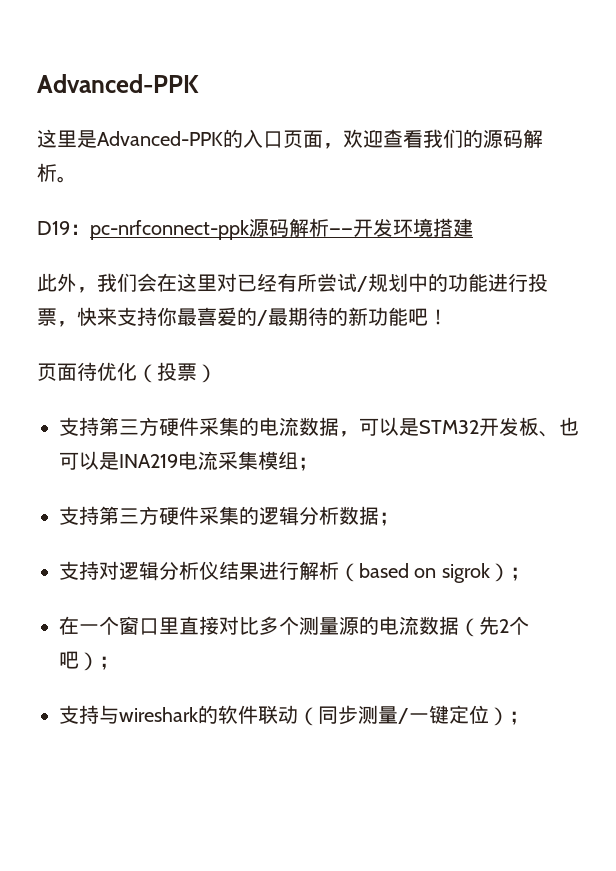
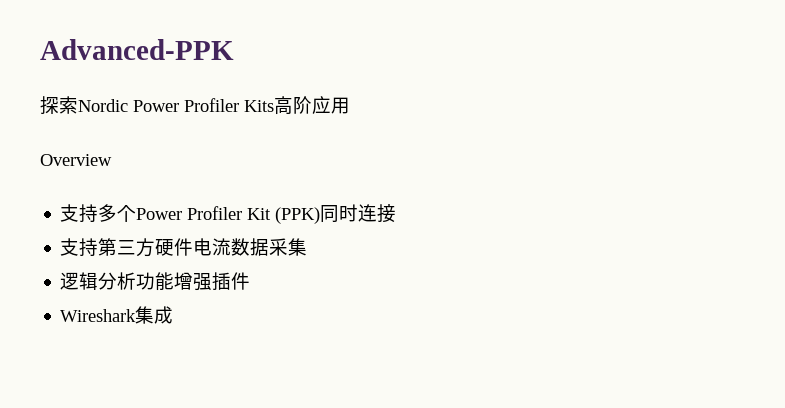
[37,129,543,149] [37,163,77,183] [37,218,473,240] [37,273,548,293] [37,307,448,327] [37,362,217,383] [59,417,579,437] [59,451,318,471] [59,506,399,526] [59,561,530,583] [59,616,529,637] [59,651,119,671] [59,705,529,726] 这里是Advanced-PPK的入口页面，欢迎查看我们的源码解析。 // D19：pc-nrfconnect-ppk源码解析——开发环境搭建 // 此外，我们会在这里对已经有所尝试/规划中的功能进行投票，快来支持你最喜爱的/最期待的新功能吧！ // 页面待优化（投票） // 支持第三方硬件采集的电流数据，可以是STM32开发板、也可以是INA219电流采集模组； // 支持第三方硬件采集的逻辑分析数据； // 支持对逻辑分析仪结果进行解析（based on sigrok）； // 在一个窗口里直接对比多个测量源的电流数据（先2个吧）； // 支持与wireshark的软件联动（同步测量/一键定位）； -> [40,96,350,115] [40,154,112,166] [60,204,397,224] [60,238,308,257] [60,272,251,291] [60,306,174,324] 探索Nordic Power Profiler Kits高阶应用 // Overview // 支持多个Power Profiler Kit (PPK)同时连接 // 支持第三方硬件电流数据采集 // 逻辑分析功能增强插件 // Wireshark集成

